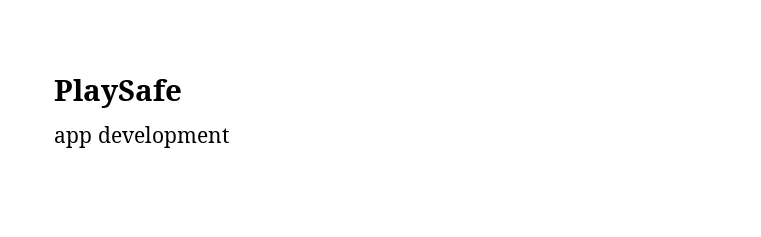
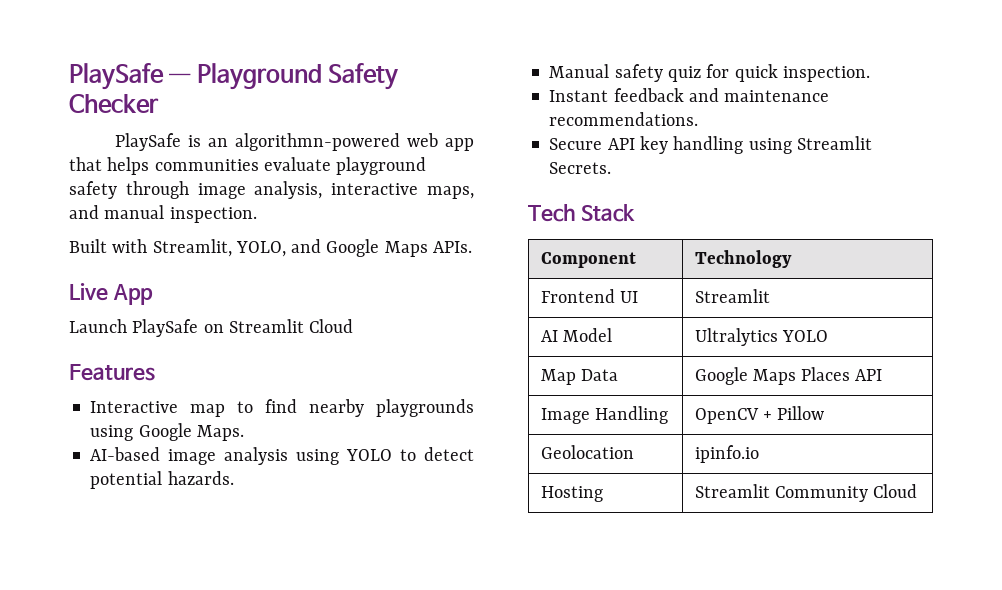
[54,79,182,108] [54,126,229,148] PlaySafe // app development -> [69,63,399,90] [69,94,159,113] [114,133,474,151] [69,157,427,175] [69,181,475,199] [69,205,257,223] [69,239,472,257] [69,283,153,305] [69,319,354,337] [69,364,155,381] [90,399,475,417] [90,423,244,441] [90,447,475,465] [90,471,234,489] [549,64,870,82] [549,88,830,102] [549,112,699,126] [549,136,872,154] [549,162,612,174] [528,204,635,222] [540,252,636,268] [694,250,792,268] [540,289,638,303] [694,289,770,303] [540,328,612,342] [694,328,828,346] [540,369,618,385] [694,367,883,385] [540,406,668,424] [694,406,825,424] [540,445,634,459] [694,445,759,463] [540,486,603,502] [694,484,918,502] PlaySafe — Playground Safety Checker // PlaySafe is an algorithmn-powered web app that helps communities evaluate playground safety through image analysis, interactive maps, and manual inspection. // Built with Streamlit, YOLO, and Google Maps APIs. // Live App // Launch PlaySafe on Streamlit Cloud // Features // Interactive map to find nearby playgrounds using Google Maps. // AI-based image analysis using YOLO to detect potential hazards. // Manual safety quiz for quick inspection. // Instant feedback and maintenance recommendations. // Secure API key handling using Streamlit Secrets. // Tech Stack // Component | Technology // Frontend UI | Streamlit // AI Model | Ultralytics YOLO // Map Data | Google Maps Places API // Image Handling | OpenCV + Pillow // Geolocation | ipinfo.io // Hosting | Streamlit Community Cloud

